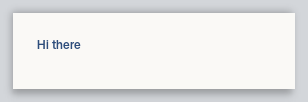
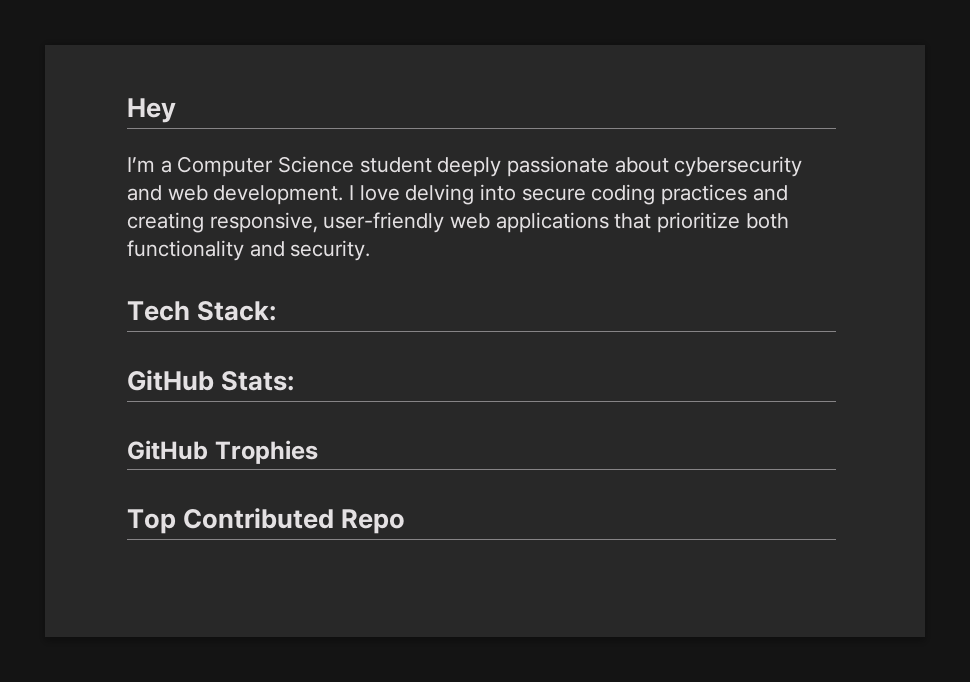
[37,40,82,49] Hi there -> [127,98,176,123] [127,156,803,177] [127,184,788,205] [127,212,789,233] [127,240,371,261] [127,301,277,321] [127,370,295,391] [127,440,318,464] [127,508,406,534] Hey // I’m a Computer Science student deeply passionate about cybersecurity and web development. I love delving into secure coding practices and creating responsive, user-friendly web applications that prioritize both functionality and security. // Tech Stack: // GitHub Stats: // GitHub Trophies // Top Contributed Repo

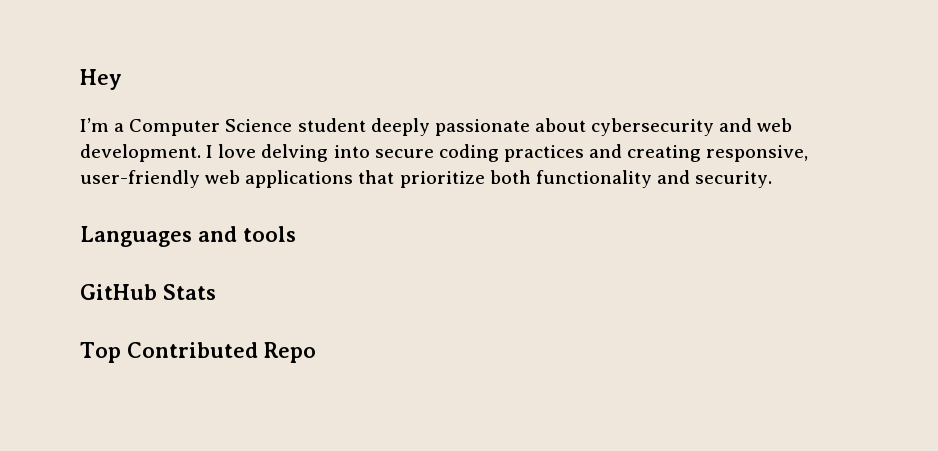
[127,301,277,321] [127,370,295,391] [127,440,318,464] Tech Stack: // GitHub Stats: // GitHub Trophies -> [80,226,296,247] [80,284,216,300] Languages and tools // GitHub Stats

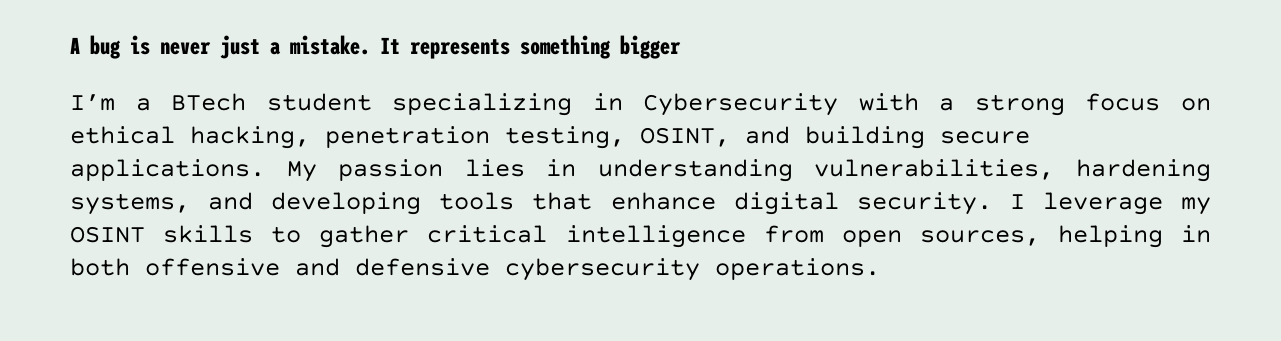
[80,69,122,90] [80,118,793,136] [80,144,809,162] [80,170,773,188] [80,226,296,247] [80,284,216,300] [80,342,316,363] Hey // I’m a Computer Science student deeply passionate about cybersecurity and web development. I love delving into secure coding practices and creating responsive, user-friendly web applications that prioritize both functionality and security. // Languages and tools // GitHub Stats // Top Contributed Repo -> [70,35,681,59] [70,93,1211,116] [70,126,1030,149] [70,159,1211,182] [70,192,1211,215] [70,225,1211,248] [70,258,880,281] A bug is never just a mistake. It represents something bigger // I’m a BTech student specializing in Cybersecurity with a strong focus on ethical hacking, penetration testing, OSINT, and building secure applications. My passion lies in understanding vulnerabilities, hardening systems, and developing tools that enhance digital security. I leverage my OSINT skills to gather critical intelligence from open sources, helping in both offensive and defensive cybersecurity operations.

